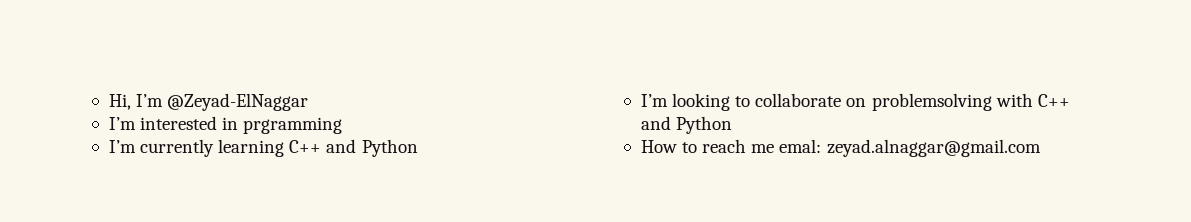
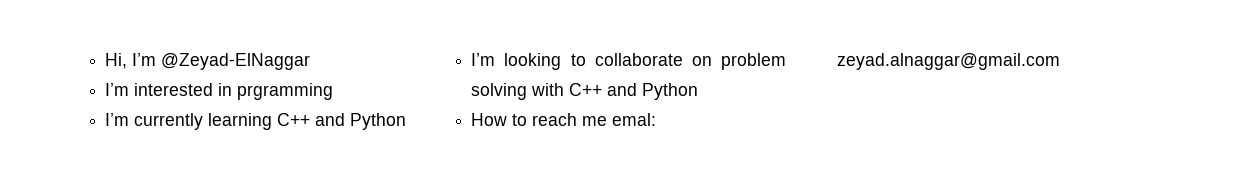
[871,93,992,111] problemsolving -> [721,53,786,70] [471,83,528,100] problem solving

